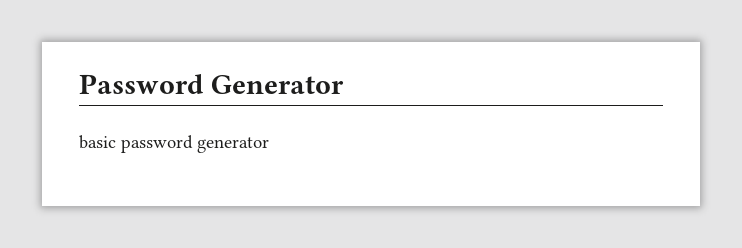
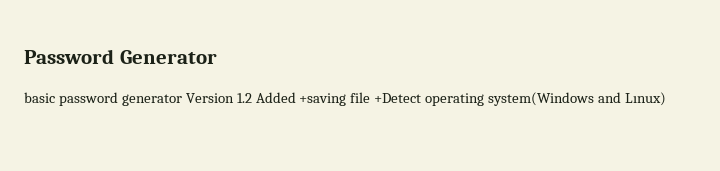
(269, 145) none -> [185,92,666,106] Version 1.2 Added +saving file +Detect operating system(Windows and Lınux)

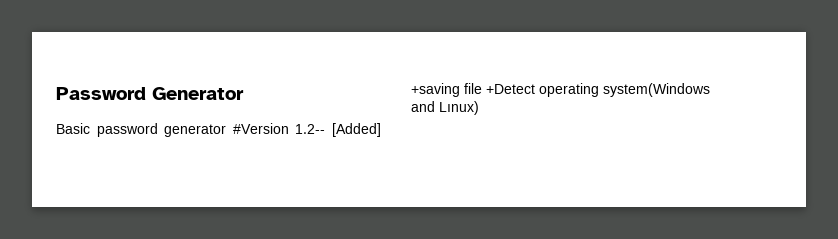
[24,92,55,103] basic -> [56,123,90,134] Basic
[185,92,296,103] Version 1.2 Added -> [232,123,381,137] #Version 1.2-- [Added]

